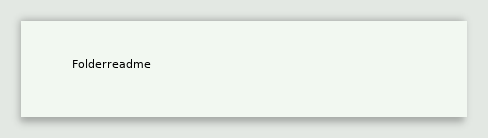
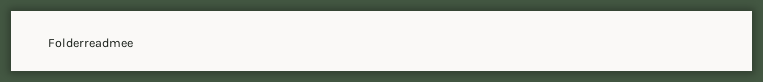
[72,59,151,68] Folderreadme -> [48,38,133,48] Folderreadmee

